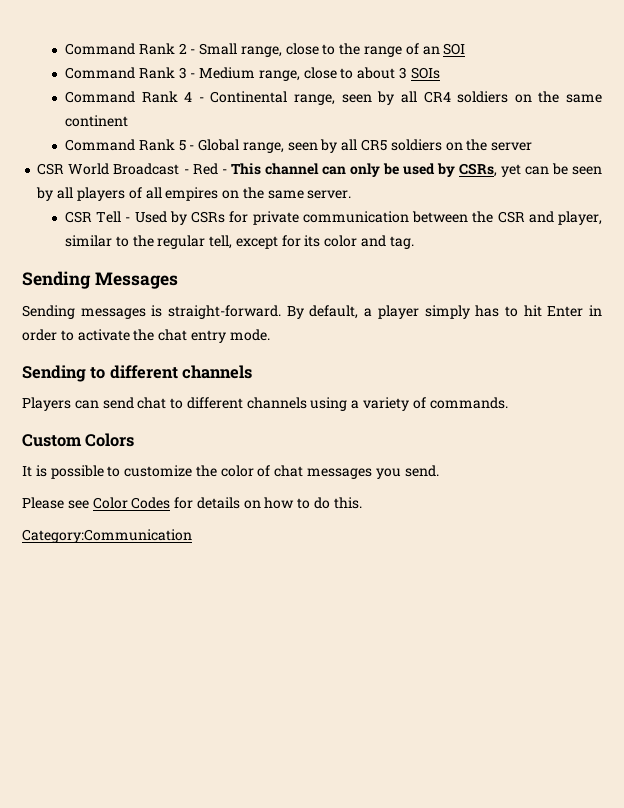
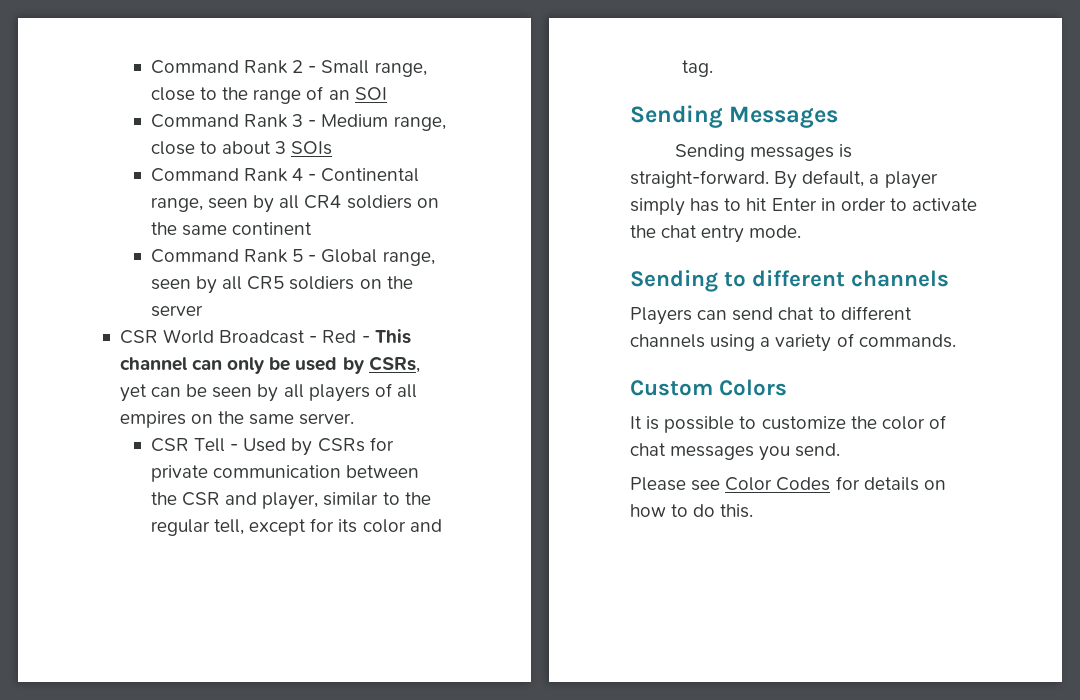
[22,529,192,543] // Category:Communication -> (754, 511) none

